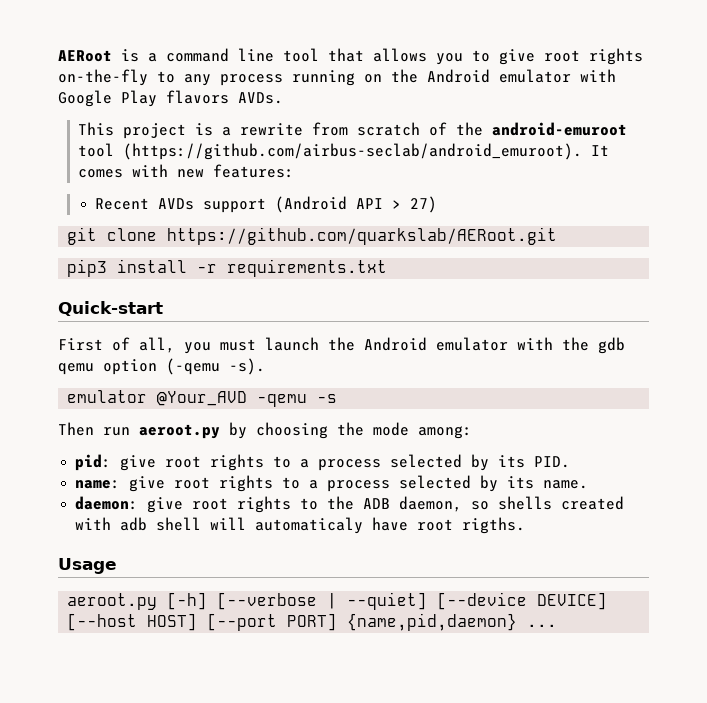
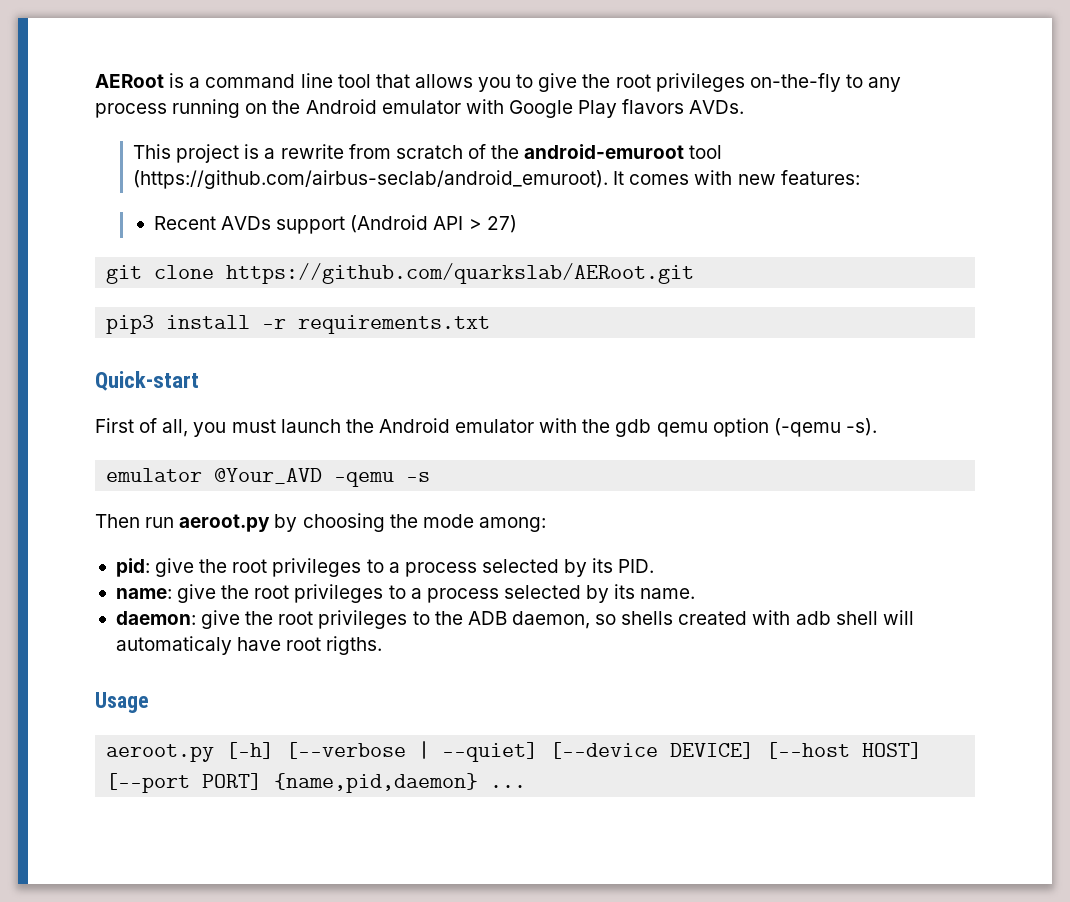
[544,48,643,65] root rights -> [582,73,745,92] the root privileges
[165,454,265,471] root rights -> [199,558,362,577] the root privileges
[174,475,274,492] root rights -> [221,584,384,603] the root privileges
[192,496,292,513] root rights -> [245,610,408,629] the root privileges

